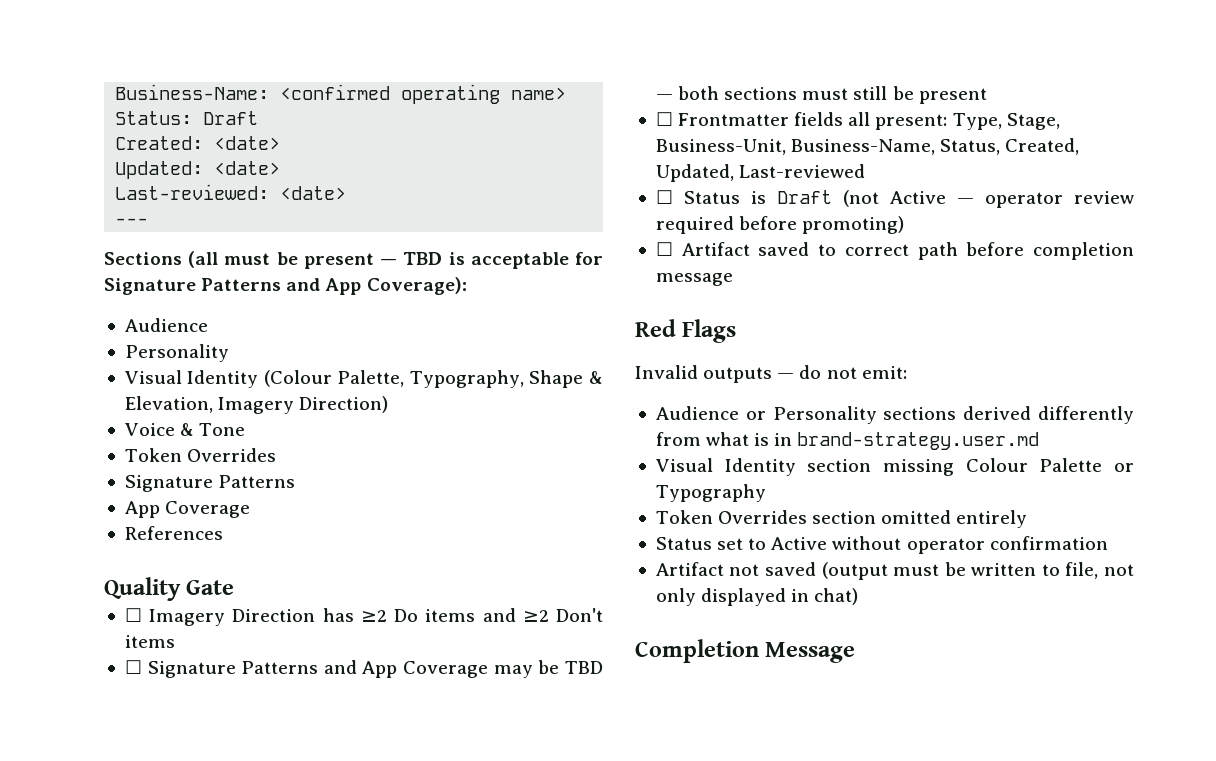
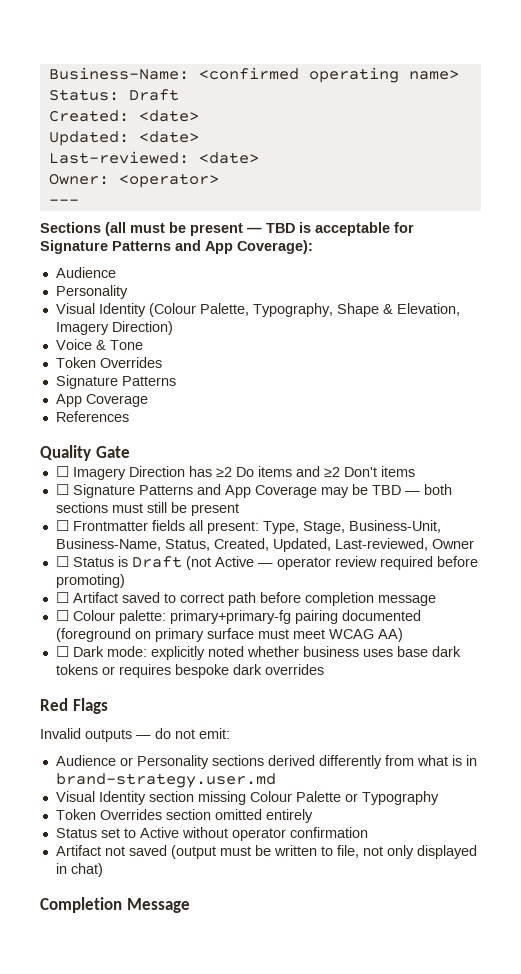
(347, 193) none -> [48,173,219,188] // Owner: <operator>
[739,164,866,178] Last-reviewed -> [334,538,474,551] Last-reviewed, Owner
(733, 279) none -> [55,610,421,624] [55,628,403,642] [55,646,461,660] [55,664,324,678] // ☐ Colour palette: primary+primary-fg pairing documented (foreground on primary surface must meet WCAG AA) // ☐ Dark mode: explicitly noted whether business uses base dark tokens or requires bespoke dark overrides

